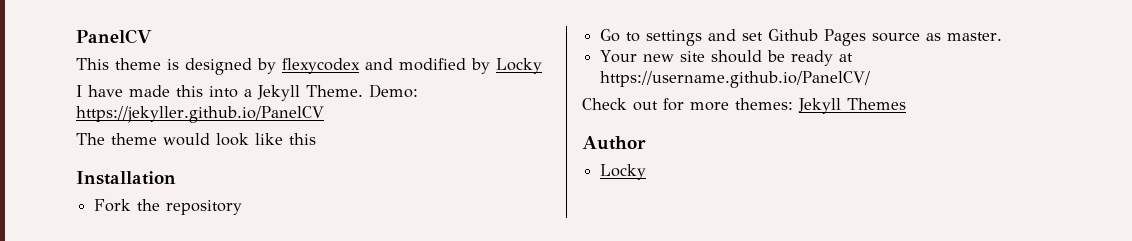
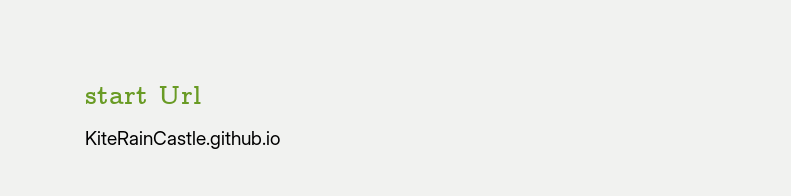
[76,29,152,44] [76,58,542,75] [76,84,418,101] [76,106,324,123] [76,133,316,146] [76,171,176,185] [94,199,243,215] [600,29,1003,46] [600,50,854,66] [600,71,871,88] [582,98,906,114] [582,136,646,150] [600,164,647,180] PanelCV // This theme is designed by flexycodex and modified by Locky // I have made this into a Jekyll Theme. Demo: https://jekyller.github.io/PanelCV // The theme would look like this // Installation // Fork the repository // Go to settings and set Github Pages source as master. // Your new site should be ready at https://username.github.io/PanelCV/ // Check out for more themes: Jekyll Themes // Author // Locky -> [85,86,201,104] [85,131,280,149] start Url // KiteRainCastle.github.io

